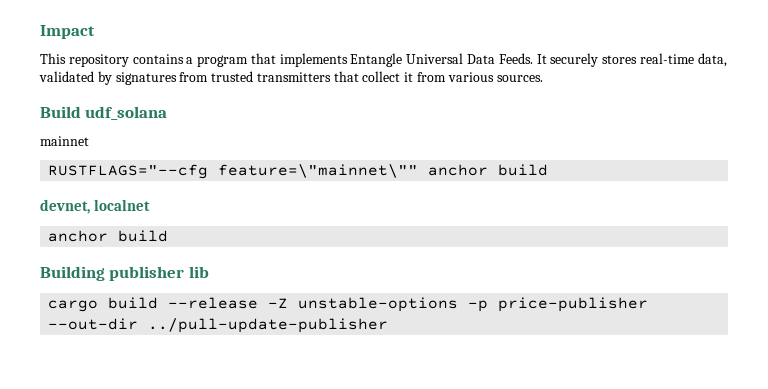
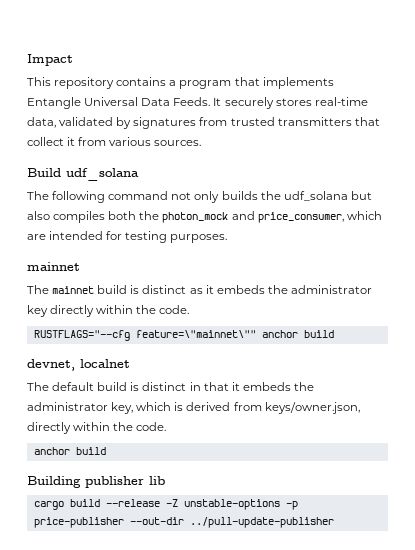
[40,136,89,146] mainnet -> [27,191,372,203] [27,211,382,223] [27,231,228,243] [27,262,80,271] [27,285,372,294] [27,305,190,317] The following command not only builds the udf_solana but also compiles both the photon_mock and price_consumer, which are intended for testing purposes. // mainnet // The mainnet build is distinct as it embeds the administrator key directly within the code.
(151, 205) none -> [27,382,314,391] [27,402,360,414] [27,422,167,434] // The default build is distinct in that it embeds the administrator key, which is derived from keys/owner.json, directly within the code.

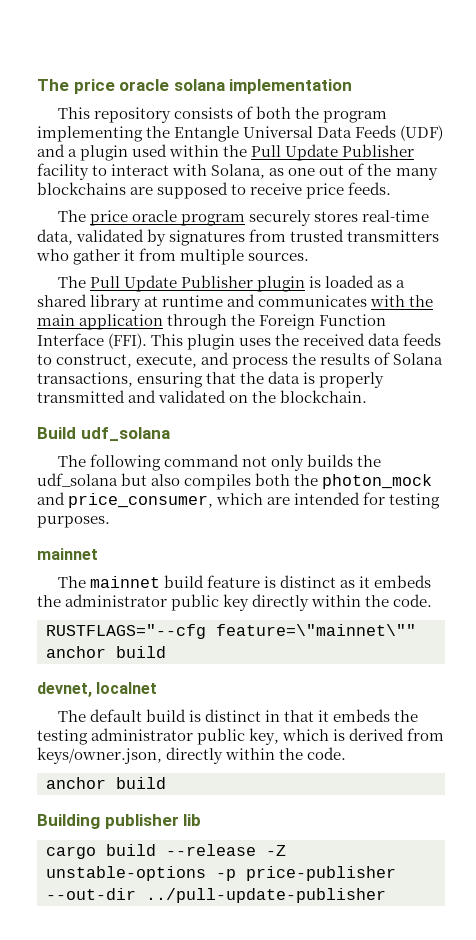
[27,54,73,66] [27,77,334,89] [27,97,222,109] Impact // This repository contains a program that implements Entangle Universal Data Feeds. It -> [37,79,353,94] [57,106,388,123] [37,125,444,142] [37,144,415,161] [37,163,438,180] [37,182,392,199] [57,210,246,226] The price oracle solana implementation // This repository consists of both the program implementing the Entangle Universal Data Feeds (UDF) and a plugin used within the Pull Update Publisher facility to interact with Solana, as one out of the many blockchains are supposed to receive price feeds. // The price oracle program
[354,117,380,126] [27,137,64,146] that collect -> [36,249,121,265] who gather
[109,137,152,146] various -> [180,249,245,265] multiple
(202, 143) none -> [57,275,406,292] [37,294,434,311] [37,314,387,330] [37,333,442,350] [37,352,444,369] [37,371,385,388] [37,390,368,403] // The Pull Update Publisher plugin is loaded as a shared library at runtime and communicates with the main application through the Foreign Function Interface (FFI). This plugin uses the received data feeds to construct, execute, and process the results of Solana transactions, ensuring that the data is properly transmitted and validated on the blockchain.
(128, 289) none -> [207,575,261,588] feature
(372, 289) none -> [171,594,220,611] public
[27,402,108,411] administrator -> [37,728,246,745] testing administrator public

